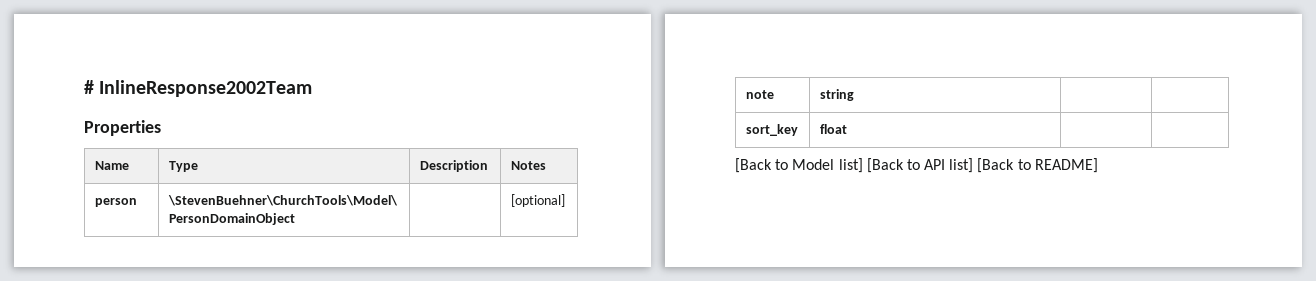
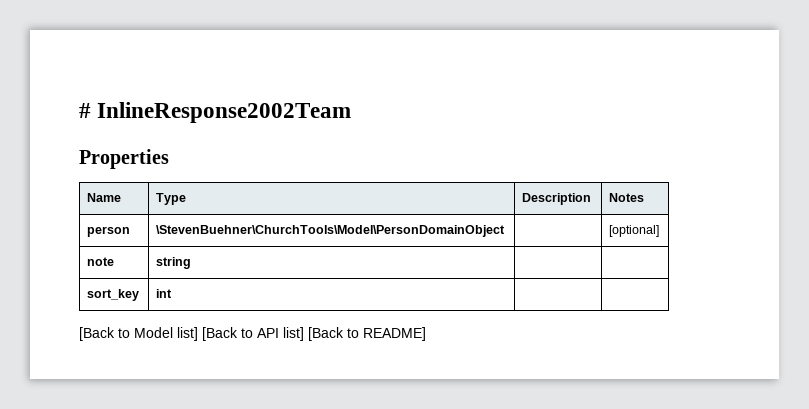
[819,124,847,134] float -> [156,289,173,298] int

